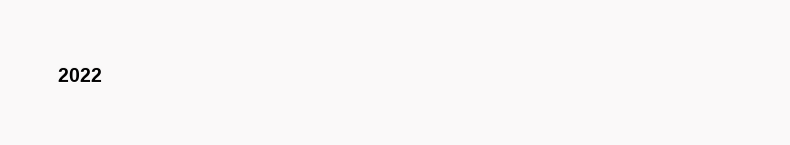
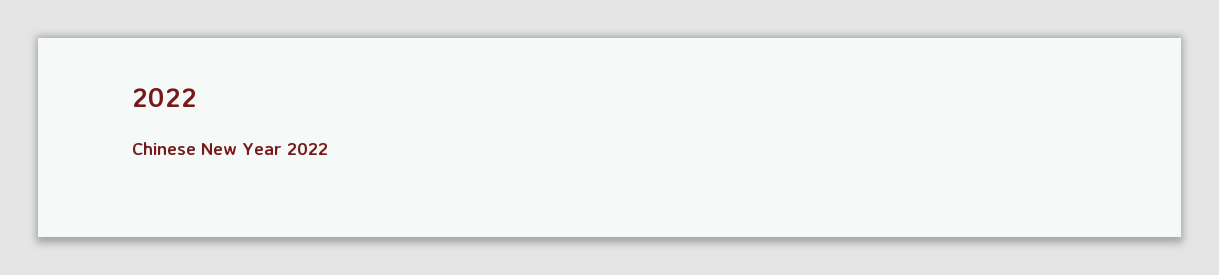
[57,67,103,82] 2022 -> [132,88,197,107] [132,142,328,155] 2022 // Chinese New Year 2022

